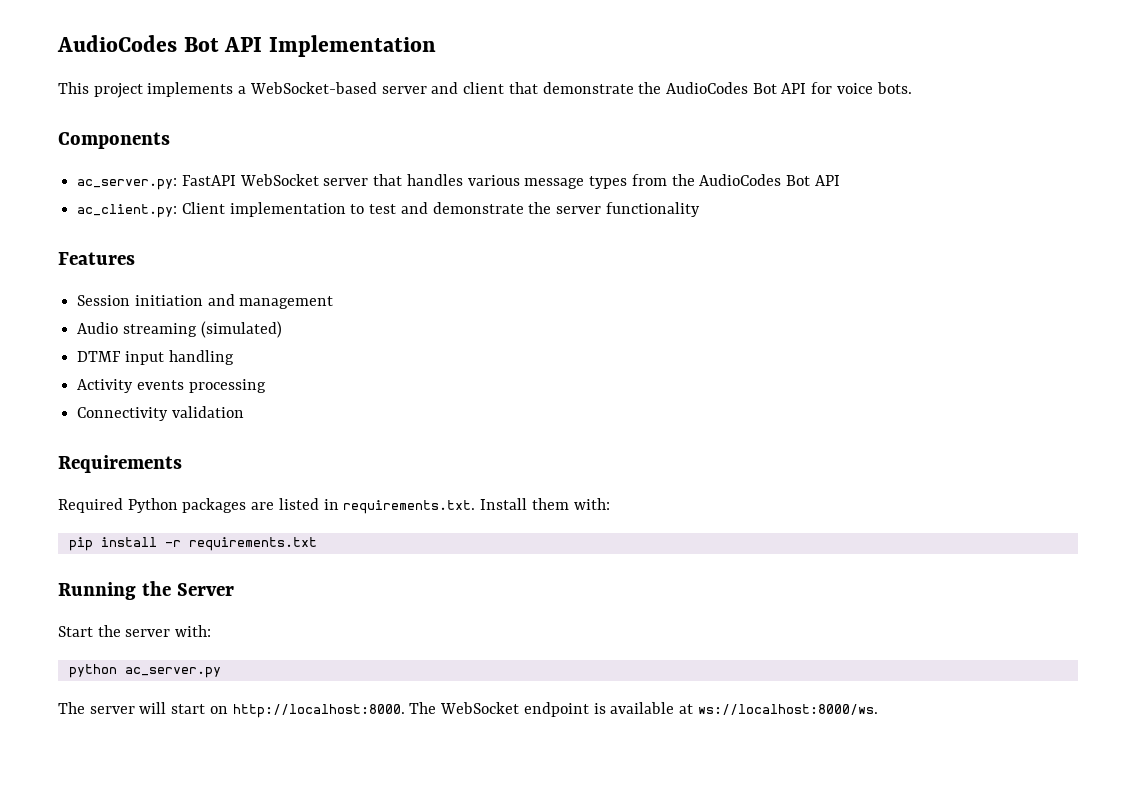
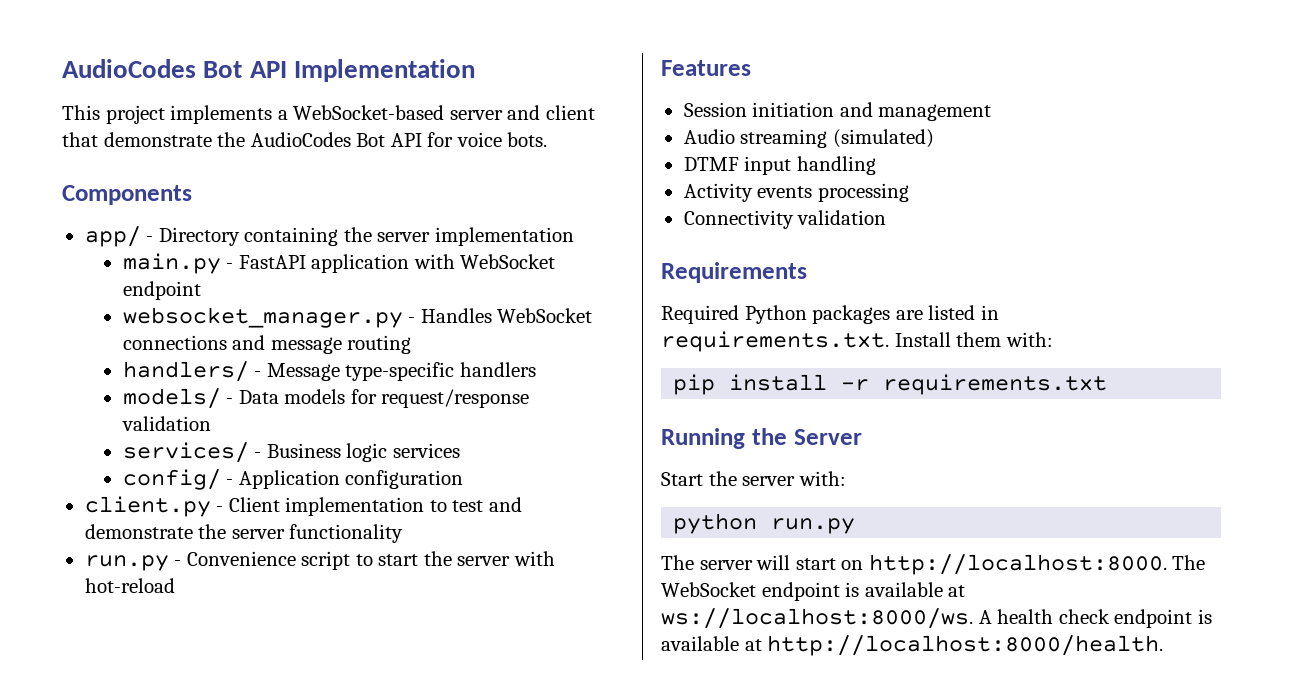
[77,174,840,190] [77,204,178,218] ac_server.py: FastAPI WebSocket server that handles various message types from the AudioCodes Bot API // ac_client.py: -> [84,226,574,247] [122,253,556,274] [122,281,201,300] [122,307,593,328] [122,335,412,354] [122,361,536,382] [122,388,530,409] [121,416,211,431] [122,442,460,463] [122,469,464,490] [84,496,224,517] app/ - Directory containing the server implementation // main.py - FastAPI application with WebSocket endpoint // websocket_manager.py - Handles WebSocket connections and message routing // handlers/ - Message type-specific handlers // models/ - Data models for request/response validation // services/ - Business logic services // config/ - Application configuration // client.py -
(700, 209) none -> [84,551,555,571] [84,578,175,593] // run.py - Convenience script to start the server with hot-reload
[124,667,221,678] ac_server.py -> [771,518,856,534] run.py
(878, 709) none -> [978,609,1212,628] [661,635,1164,656] A health check endpoint is available at http://localhost:8000/health.

